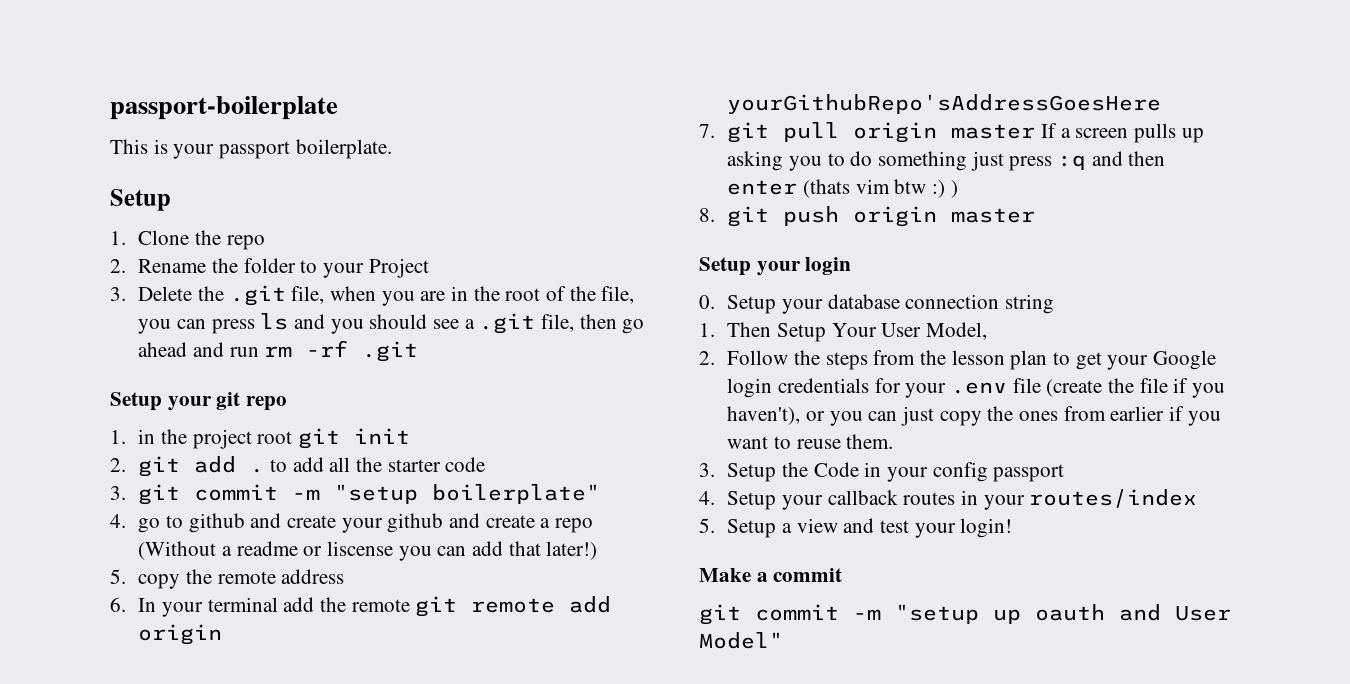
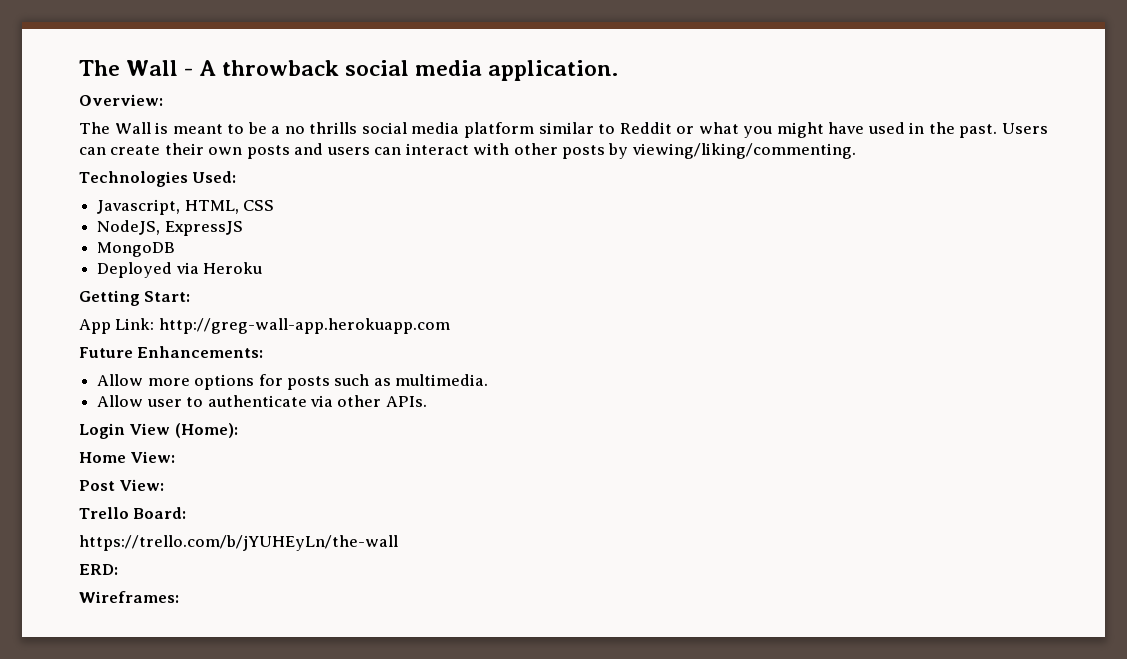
[110,96,338,120] [110,139,392,159] [110,189,171,211] [110,230,265,250] [110,258,429,278] [110,285,635,306] [138,313,645,334] [138,340,419,362] [110,392,288,411] [110,428,411,449] [110,456,486,477] [110,484,601,505] [110,513,594,533] [138,541,598,561] [110,569,345,589] [110,596,612,617] [138,624,223,645] [727,94,1162,114] [699,122,1204,143] [727,151,1166,171] [727,179,958,198] [699,206,1036,227] [699,257,852,276] [699,294,1055,314] [699,322,988,342] [699,350,1217,370] [727,378,1226,398] [727,406,1221,426] [727,434,894,449] [699,462,1065,482] [699,489,1198,510] [699,518,1013,538] [699,568,843,582] [699,604,1231,625] [699,632,783,649] passport-boilerplate // This is your passport boilerplate. // Setup // 1. Clone the repo // 2. Rename the folder to your Project // 3. Delete the .git file, when you are in the root of the file, you can press ls and you should see a .git file, then go ahead and run rm -rf .git // Setup your git repo // 1. in the project root git init // 2. git add . to add all the starter code // 3. git commit -m "setup boilerplate" // 4. go to github and create your github and create a repo (Without a readme or liscense you can add that later!) // 5. copy the remote address // 6. In your terminal add the remote git remote add origin yourGithubRepo'sAddressGoesHere // 7. git pull origin master If a screen pulls up asking you to do something just press :q and then enter (thats vim btw :) ) // 8. git push origin master // Setup your login // 0. Setup your database connection string // 1. Then Setup Your User Model, // 2. Follow the steps from the lesson plan to get your Google login credentials for your .env file (create the file if you haven't), or you can just copy the ones from earlier if you want to reuse them. // 3. Setup the Code in your config passport // 4. Setup your callback routes in your routes/index // 5. Setup a view and test your login! // Make a commit // git commit -m "setup up oauth and User Model" -> [79,60,619,81] [79,94,163,106] [79,122,1048,138] [79,143,856,159] [79,171,237,187] [97,199,275,215] [97,220,243,236] [97,242,176,257] [97,262,263,278] [79,290,191,306] [79,318,450,334] [79,346,264,358] [97,374,489,390] [97,395,427,407] [79,423,238,439] [79,451,176,463] [79,479,165,491] [79,507,187,519] [79,535,398,551] [79,564,118,575] [79,591,179,603] The Wall - A throwback social media application. // Overview: // The Wall is meant to be a no thrills social media platform similar to Reddit or what you might have used in the past. Users can create their own posts and users can interact with other posts by viewing/liking/commenting. // Technologies Used: // Javascript, HTML, CSS // NodeJS, ExpressJS // MongoDB // Deployed via Heroku // Getting Start: // App Link: http://greg-wall-app.herokuapp.com // Future Enhancements: // Allow more options for posts such as multimedia. // Allow user to authenticate via other APIs. // Login View (Home): // Home View: // Post View: // Trello Board: // https://trello.com/b/jYUHEyLn/the-wall // ERD: // Wireframes:

